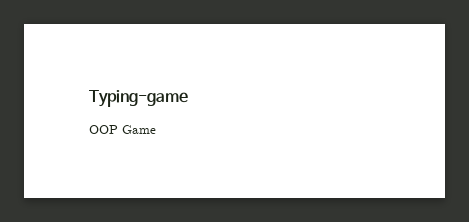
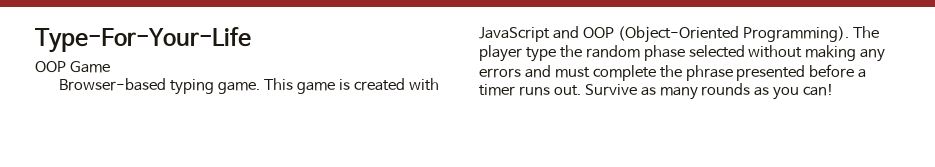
[89,90,188,107] Typing-game -> [35,27,251,53] Type-For-Your-Life
(156, 129) none -> [59,78,439,95] [479,26,879,43] [479,45,886,62] [479,64,867,81] [479,83,835,100] // Browser-based typing game. This game is created with JavaScript and OOP (Object-Oriented Programming). The player type the random phase selected without making any errors and must complete the phrase presented before a timer runs out. Survive as many rounds as you can!

